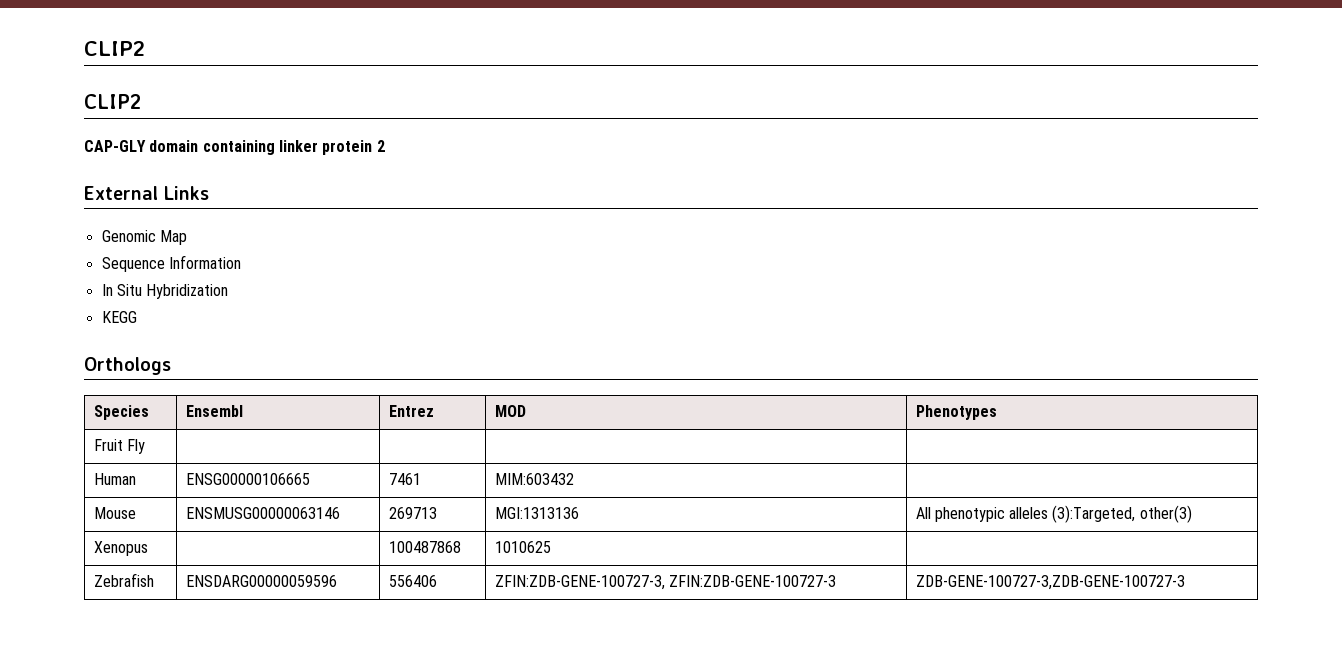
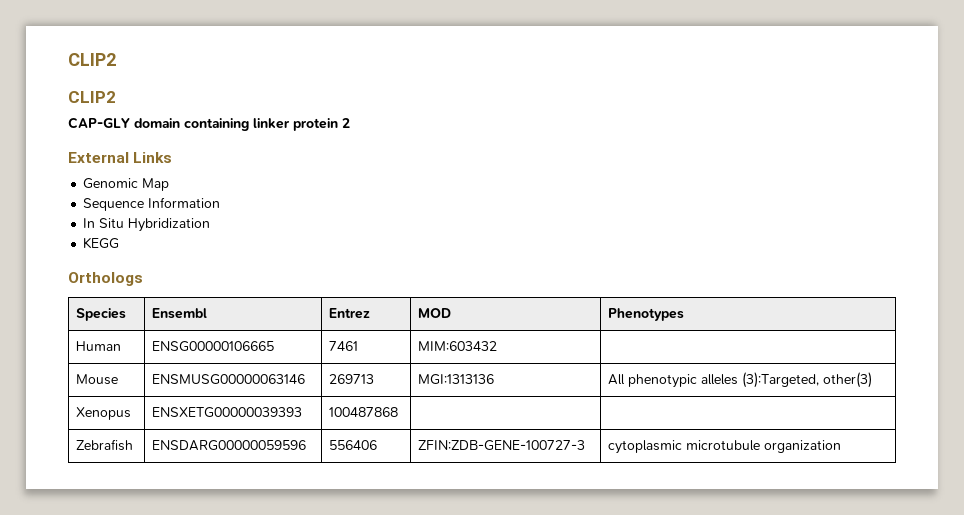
[93,439,145,454] // Fruit Fly | | | | -> (684, 314) none
(148, 548) none -> [151,407,302,418] ENSXETG00000039393
[494,541,551,553] 1010625 -> (398, 412) none
[494,575,665,590] ZFIN:ZDB-GENE-100727-3, -> (377, 445) none
[915,575,1185,590] ZDB-GENE-100727-3,ZDB-GENE-100727-3 -> [607,440,841,454] cytoplasmic microtubule organization

